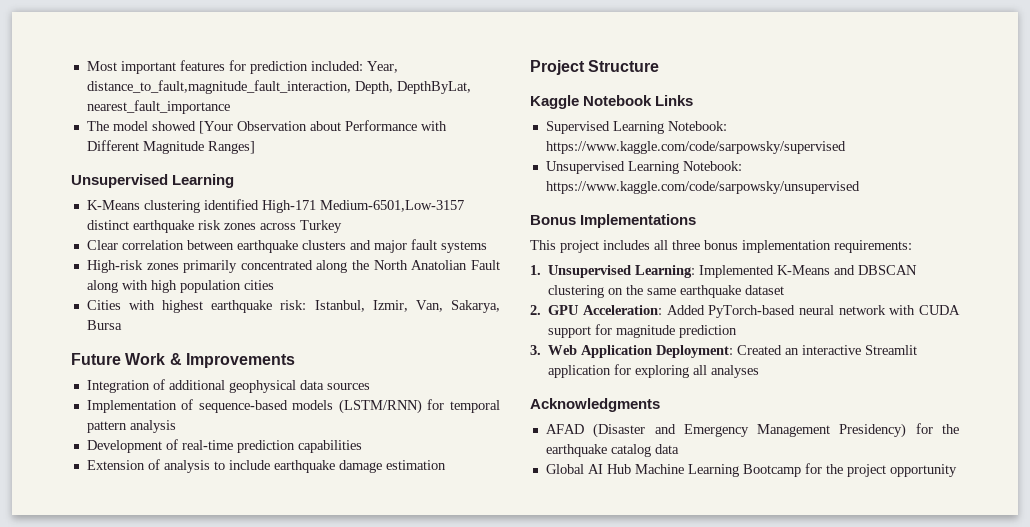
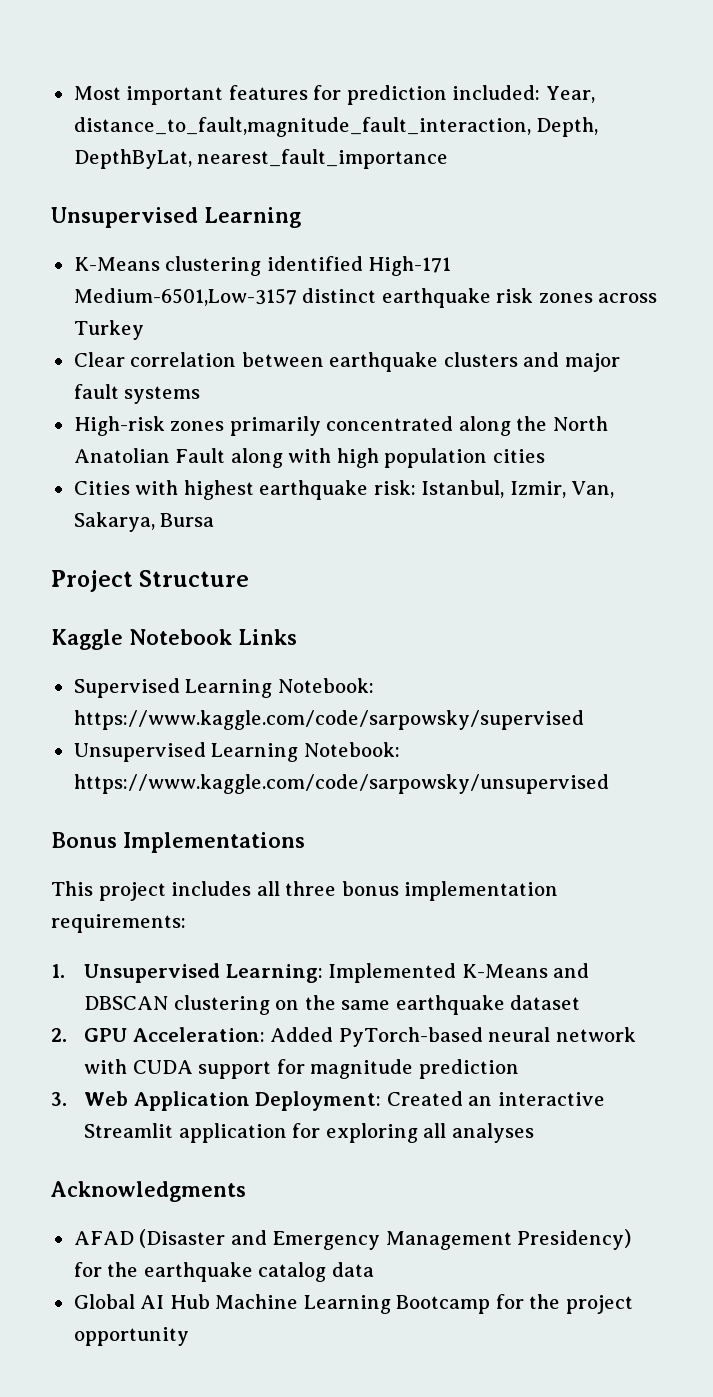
[86,120,447,134] [86,140,255,154] // The model showed [Your Observation about Performance with Different Magnitude Ranges] -> (449, 159) none
[71,353,295,368] [86,379,370,393] [86,399,500,414] [86,420,176,433] [86,439,362,453] [86,459,446,473] // Future Work & Improvements // Integration of additional geophysical data sources // Implementation of sequence-based models (LSTM/RNN) for temporal pattern analysis // Development of real-time prediction capabilities // Extension of analysis to include earthquake damage estimation -> (215, 520) none

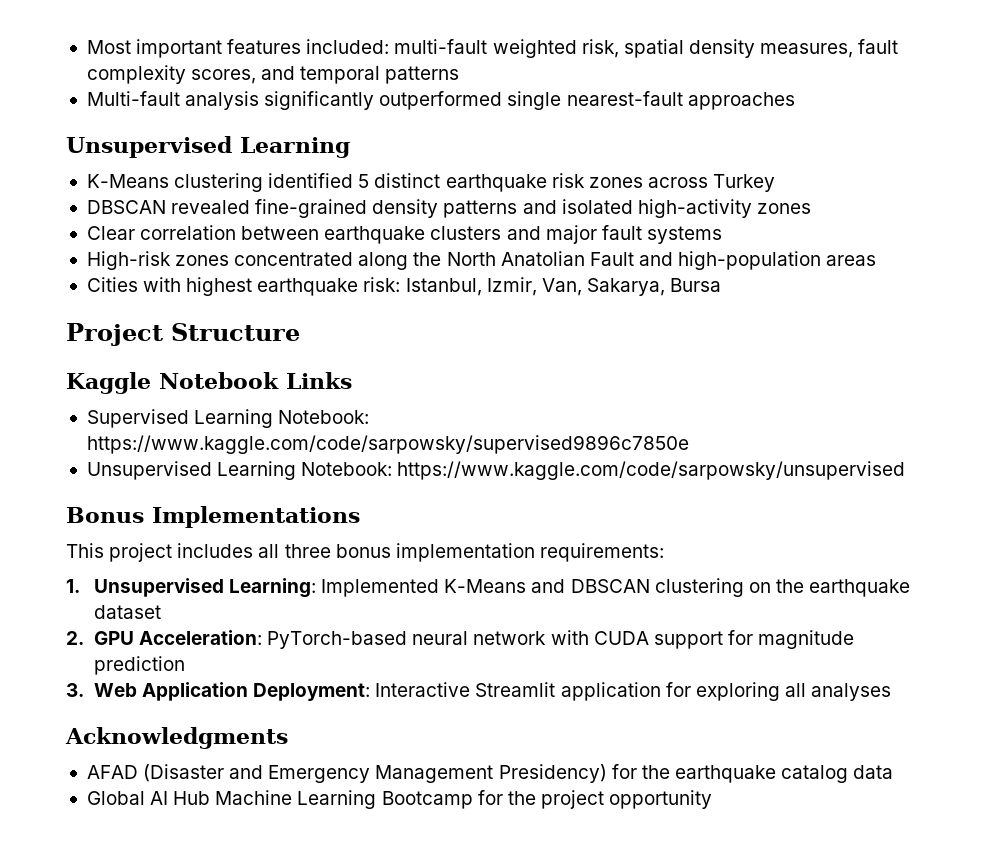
[313,85,595,105] [73,117,599,137] [73,149,449,169] for prediction included: Year, distance_to_fault,magnitude_fault_interaction, Depth, DepthByLat, nearest_fault_importance -> [306,39,899,58] [86,65,460,84] [86,91,795,110] included: multi-fault weighted risk, spatial density measures, fault complexity scores, and temporal patterns // Multi-fault analysis significantly outperformed single nearest-fault approaches
[368,256,452,276] [73,288,297,306] High-171 Medium-6501,Low-3157 -> [358,174,370,188] 5
(144, 330) none -> [86,199,811,218] // DBSCAN revealed fine-grained density patterns and isolated high-activity zones
[229,416,321,436] primarily -> (230, 260) none
[230,448,545,468] along with high population cities -> [638,251,877,270] and high-population areas
[73,710,584,730] https://www.kaggle.com/code/sarpowsky/supervised -> [86,435,689,454] https://www.kaggle.com/code/sarpowsky/supervised9896c7850e
[341,1000,391,1010] same -> (804, 586) none
[270,1027,334,1042] Added -> (262, 637) none
[386,1091,605,1106] Created an interactive -> [375,682,471,697] Interactive

